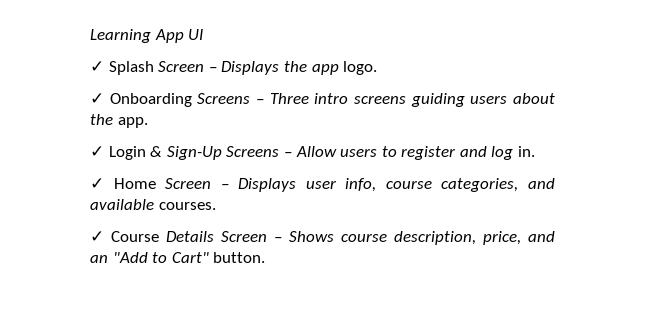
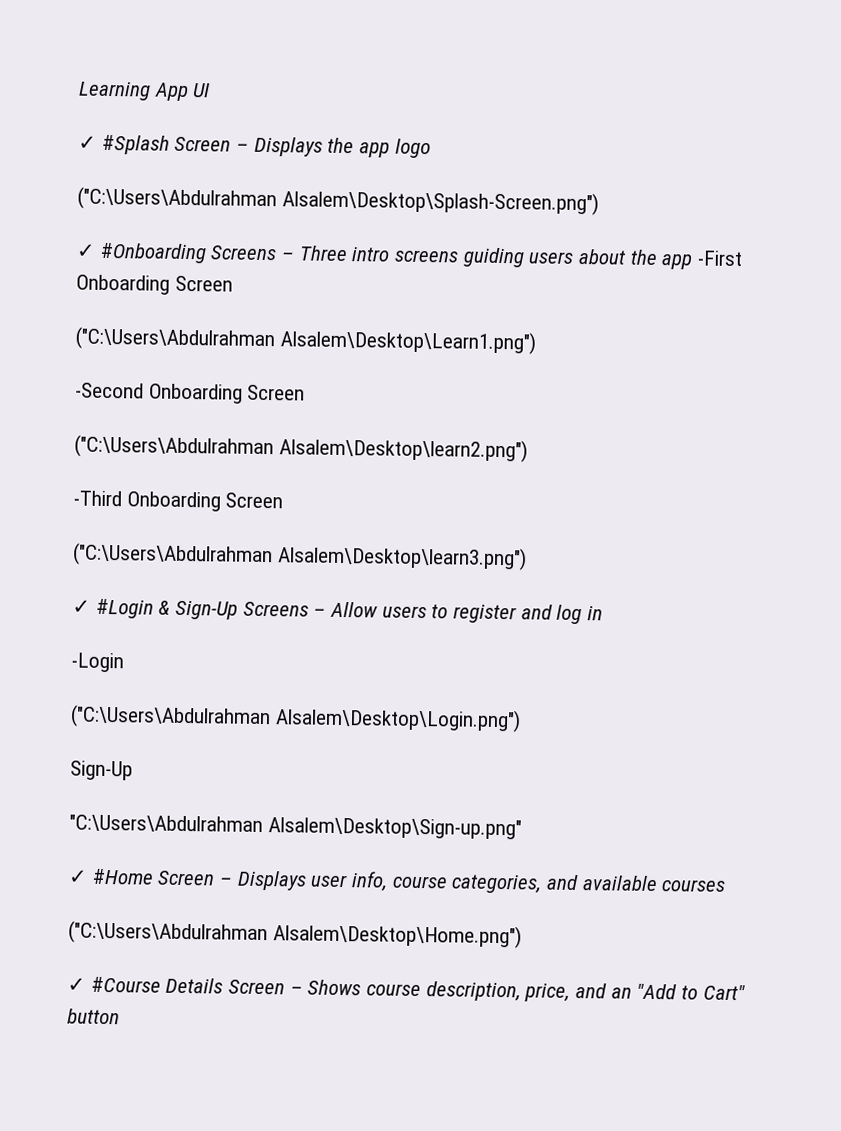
[108,61,154,75] Splash -> [101,134,170,155] #Splash
[343,61,378,75] [90,93,192,107] logo. // ✓ Onboarding -> [394,138,431,159] [77,186,599,216] [76,242,207,264] logo // ("C:\Users\Abdulrahman Alsalem\Desktop\Splash-Screen.png") // ✓ #Onboarding
[117,117,148,128] [90,146,146,160] app. // ✓ Login -> [661,250,744,270] [76,274,233,295] [75,326,536,355] [75,382,306,404] [74,434,528,463] [73,490,284,512] [72,542,527,571] [72,598,154,619] app -First Onboarding Screen // ("C:\Users\Abdulrahman Alsalem\Desktop\Learn1.png") // -Second Onboarding Screen // ("C:\Users\Abdulrahman Alsalem\Desktop\learn2.png") // -Third Onboarding Screen // ("C:\Users\Abdulrahman Alsalem\Desktop\learn3.png") // ✓ #Login
[518,146,536,157] [90,178,156,189] in. // ✓ Home -> [587,605,604,621] [71,652,124,673] [70,704,521,733] [70,760,133,781] [69,814,522,840] [68,868,154,885] in // -Login // ("C:\Users\Abdulrahman Alsalem\Desktop\Login.png") // Sign-Up // "C:\Users\Abdulrahman Alsalem\Desktop\Sign-up.png" // ✓ #Home
[158,202,216,210] [90,231,159,242] courses. // ✓ Course -> [661,879,727,892] [68,920,522,949] [67,976,161,993] courses // ("C:\Users\Abdulrahman Alsalem\Desktop\Home.png") // ✓ #Course
[213,252,266,263] button. -> [67,1008,120,1025] button

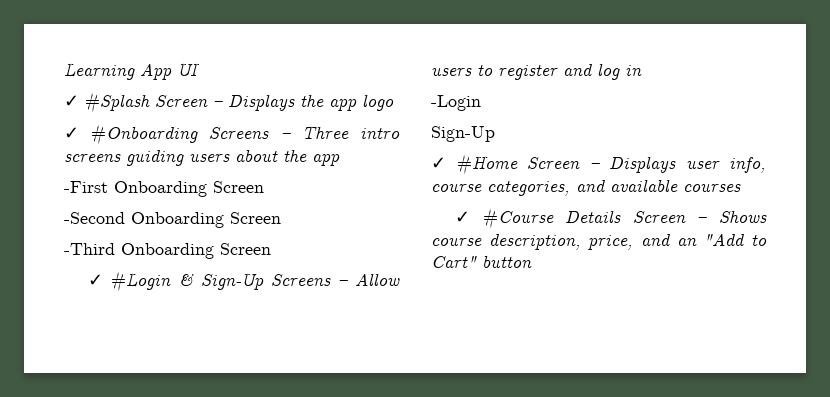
[77,186,599,216] // ("C:\Users\Abdulrahman Alsalem\Desktop\Splash-Screen.png") -> (394, 102) none
(693, 262) none -> (340, 160) //
[75,326,536,355] // ("C:\Users\Abdulrahman Alsalem\Desktop\Learn1.png") -> (264, 187) none
[74,434,528,463] // ("C:\Users\Abdulrahman Alsalem\Desktop\learn2.png") -> (281, 218) none
[72,542,527,571] // ("C:\Users\Abdulrahman Alsalem\Desktop\learn3.png") -> (271, 249) none
[70,704,521,733] [70,760,133,781] [69,814,522,840] // ("C:\Users\Abdulrahman Alsalem\Desktop\Login.png") // Sign-Up // "C:\Users\Abdulrahman Alsalem\Desktop\Sign-up.png" -> [431,126,495,142] // Sign-Up
[68,920,522,949] // ("C:\Users\Abdulrahman Alsalem\Desktop\Home.png") -> (741, 188) none

